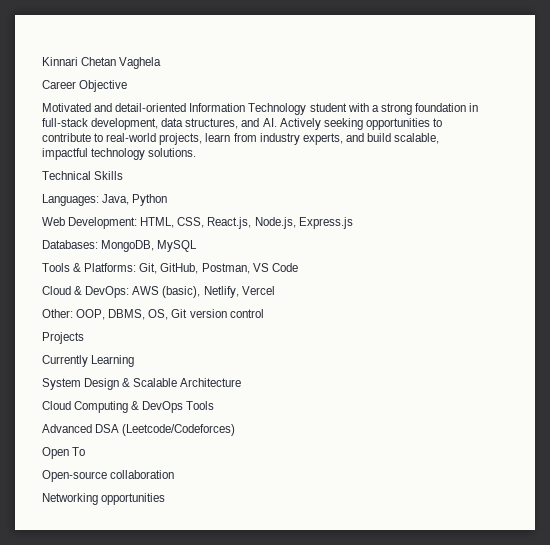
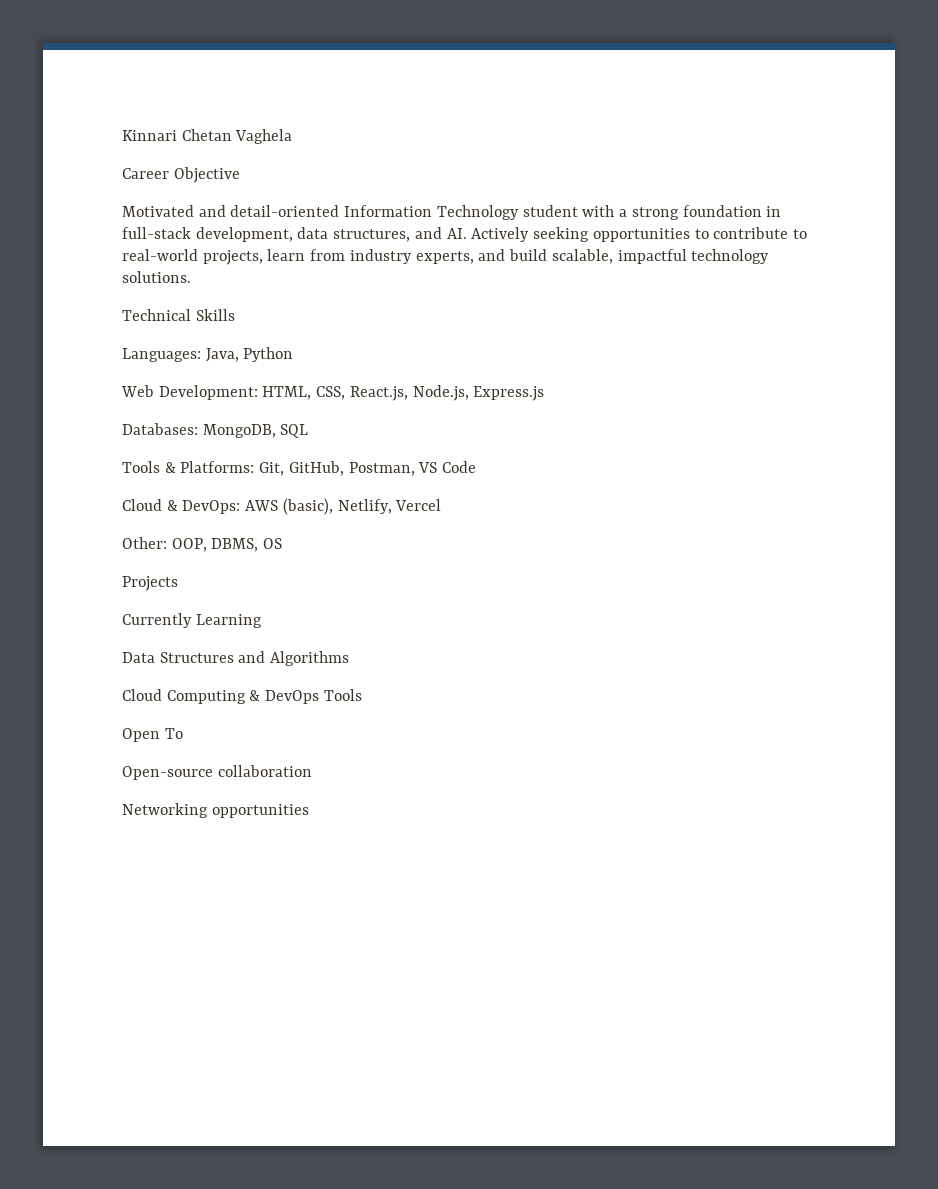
[157,240,198,252] MySQL -> [280,424,309,438] SQL
[148,309,264,320] OS, Git version control -> [263,538,283,549] OS
[42,378,242,390] System Design & Scalable Architecture -> [122,651,350,666] Data Structures and Algorithms
[42,424,236,436] // Advanced DSA (Leetcode/Codeforces) -> (362, 695) none

